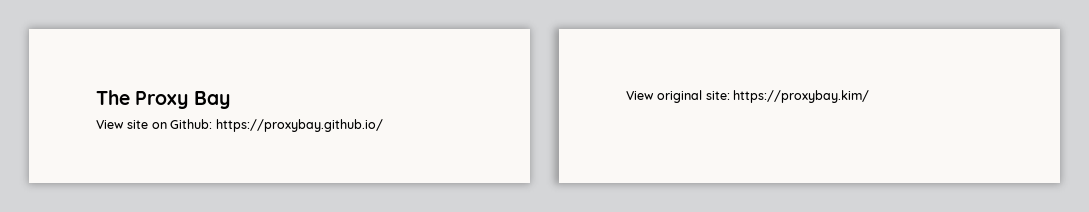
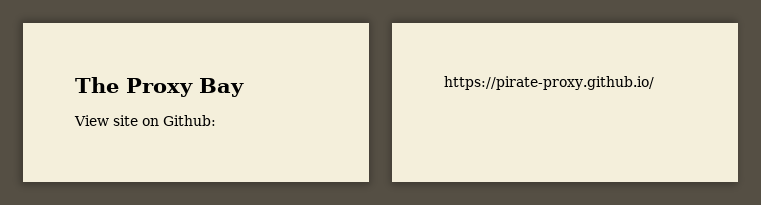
[215,119,383,132] [626,90,870,103] https://proxybay.github.io/ // View original site: https://proxybay.kim/ -> [444,76,654,90] https://pirate-proxy.github.io/

